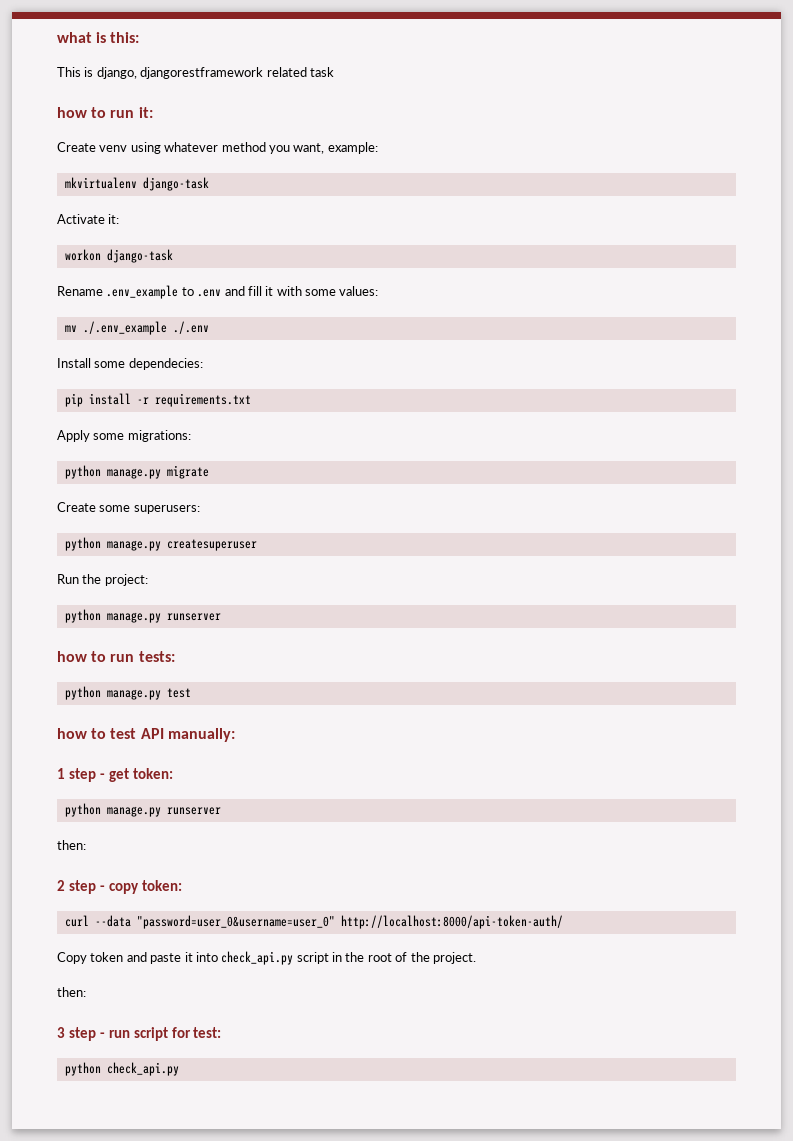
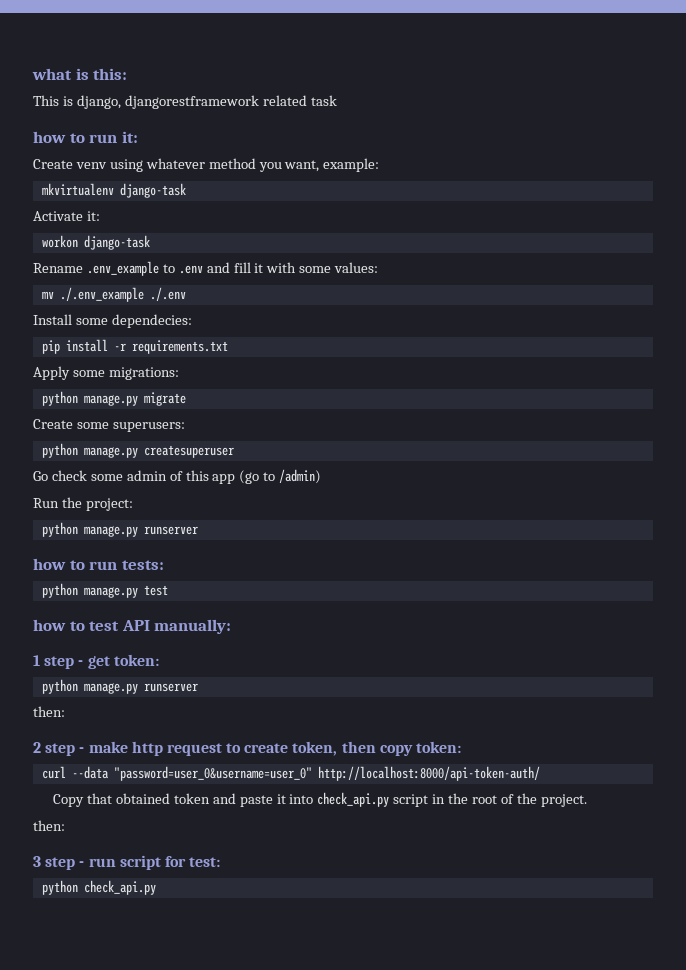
(257, 545) none -> [33,469,322,484] // Go check some admin of this app (go to /admin)
(105, 888) none -> [88,741,376,756] make http request to create token, then
(87, 958) none -> [86,793,170,804] that obtained

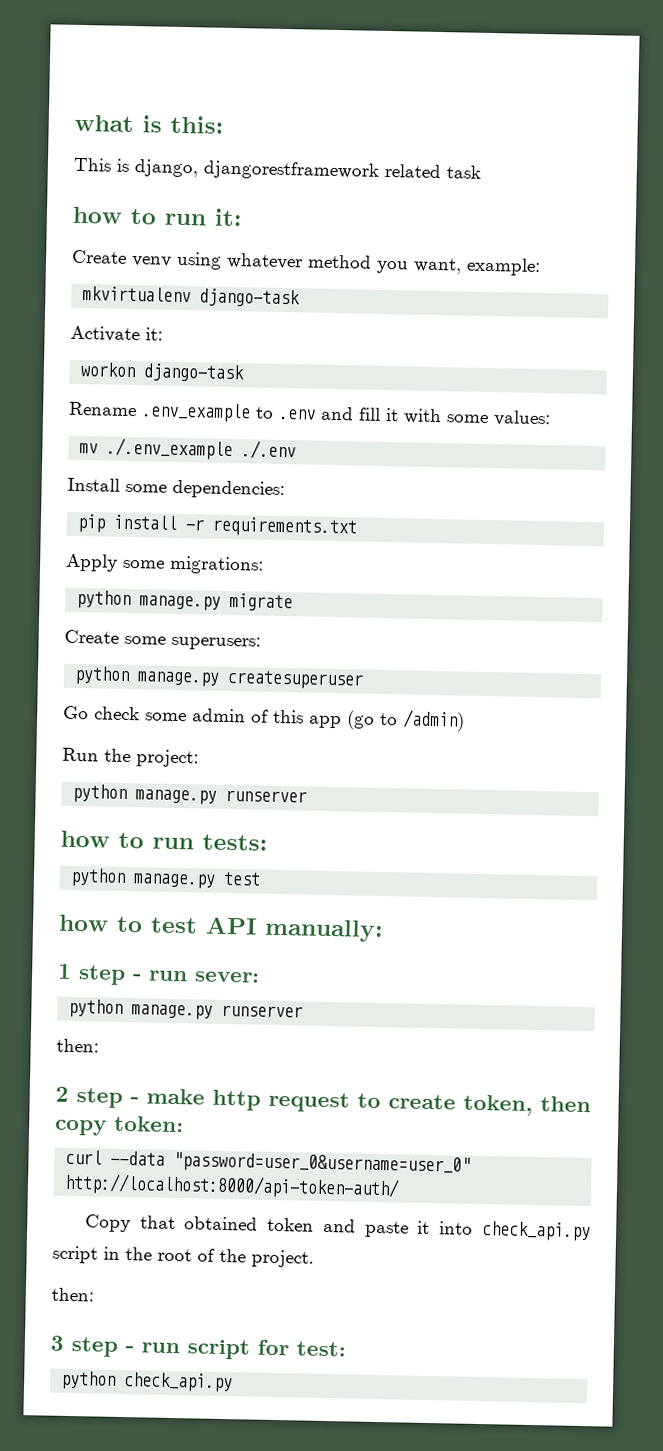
[111,314,192,328] dependecies: -> [172,479,285,500] dependencies:
[87,654,159,669] get token: -> [148,970,260,983] run sever:

